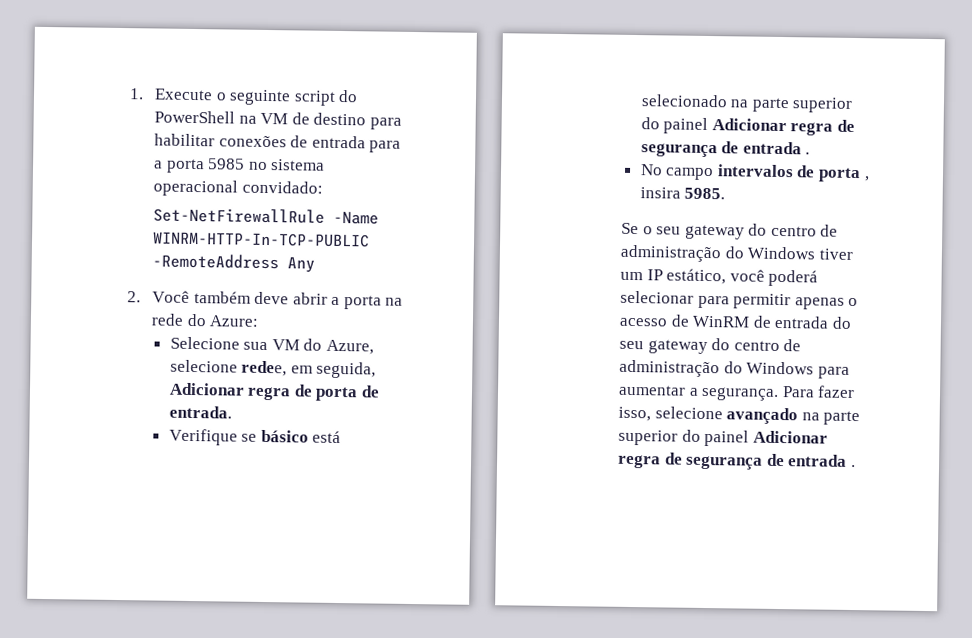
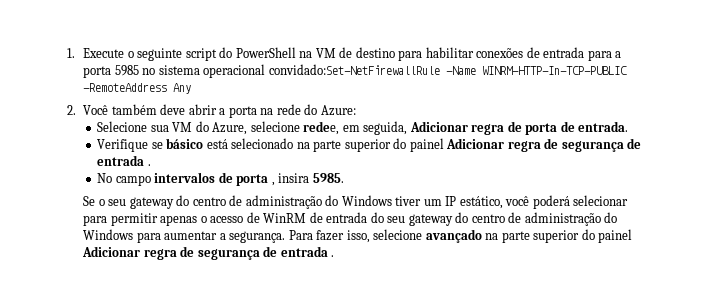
[241,180,323,194] [152,207,325,224] convidado: // Set-NetFirewallRule -> [268,64,440,75] convidado:Set-NetFirewallRule

